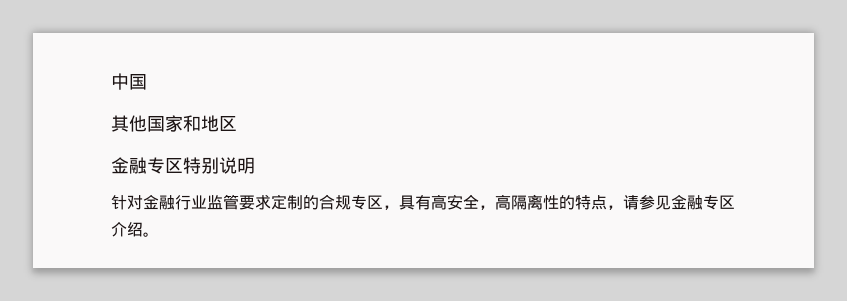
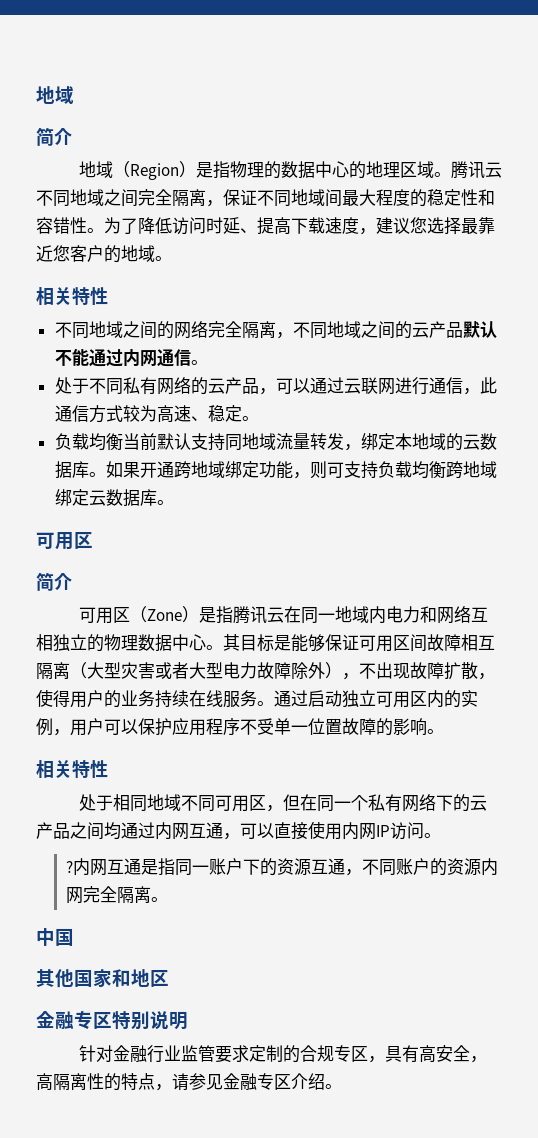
(111, 81) none -> [36,86,74,104] [36,127,72,146] [78,161,502,180] [36,189,495,207] [36,217,495,235] [36,245,172,263] [36,287,108,306] [54,321,497,339] [54,348,208,367] [54,377,497,395] [54,405,259,423] [54,433,497,451] [54,461,497,479] [54,489,174,507] [36,532,93,550] [36,572,72,591] [78,606,488,624] [36,634,495,652] [36,662,495,680] [36,689,478,708] [36,718,444,736] [36,760,108,779] [78,794,487,812] [36,821,441,840] [65,858,498,876] [65,886,168,904] 地域 // 简介 // 地域（Region）是指物理的数据中心的地理区域。腾讯云不同地域之间完全隔离，保证不同地域间最大程度的稳定性和容错性。为了降低访问时延、提高下载速度，建议您选择最靠近您客户的地域。 // 相关特性 // 不同地域之间的网络完全隔离，不同地域之间的云产品默认不能通过内网通信。 // 处于不同私有网络的云产品，可以通过云联网进行通信，此通信方式较为高速、稳定。 // 负载均衡当前默认支持同地域流量转发，绑定本地域的云数据库。如果开通跨地域绑定功能，则可支持负载均衡跨地域绑定云数据库。 // 可用区 // 简介 // 可用区（Zone）是指腾讯云在同一地域内电力和网络互相独立的物理数据中心。其目标是能够保证可用区间故障相互隔离（大型灾害或者大型电力故障除外），不出现故障扩散，使得用户的业务持续在线服务。通过启动独立可用区内的实例，用户可以保护应用程序不受单一位置故障的影响。 // 相关特性 // 处于相同地域不同可用区，但在同一个私有网络下的云产品之间均通过内网互通，可以直接使用内网IP访问。 // ?内网互通是指同一账户下的资源互通，不同账户的资源内网完全隔离。 //

